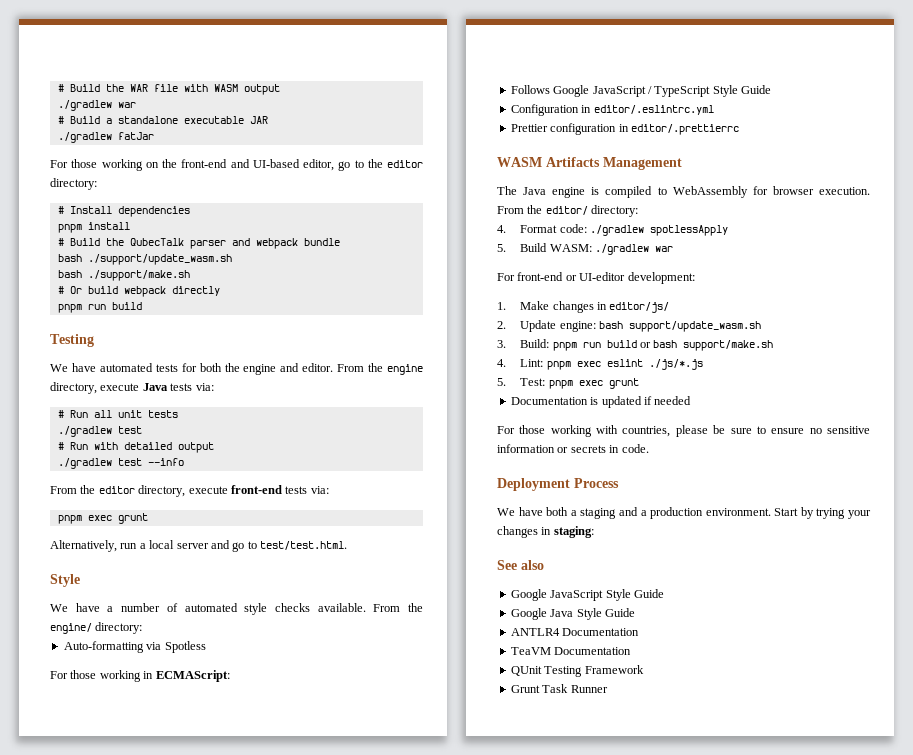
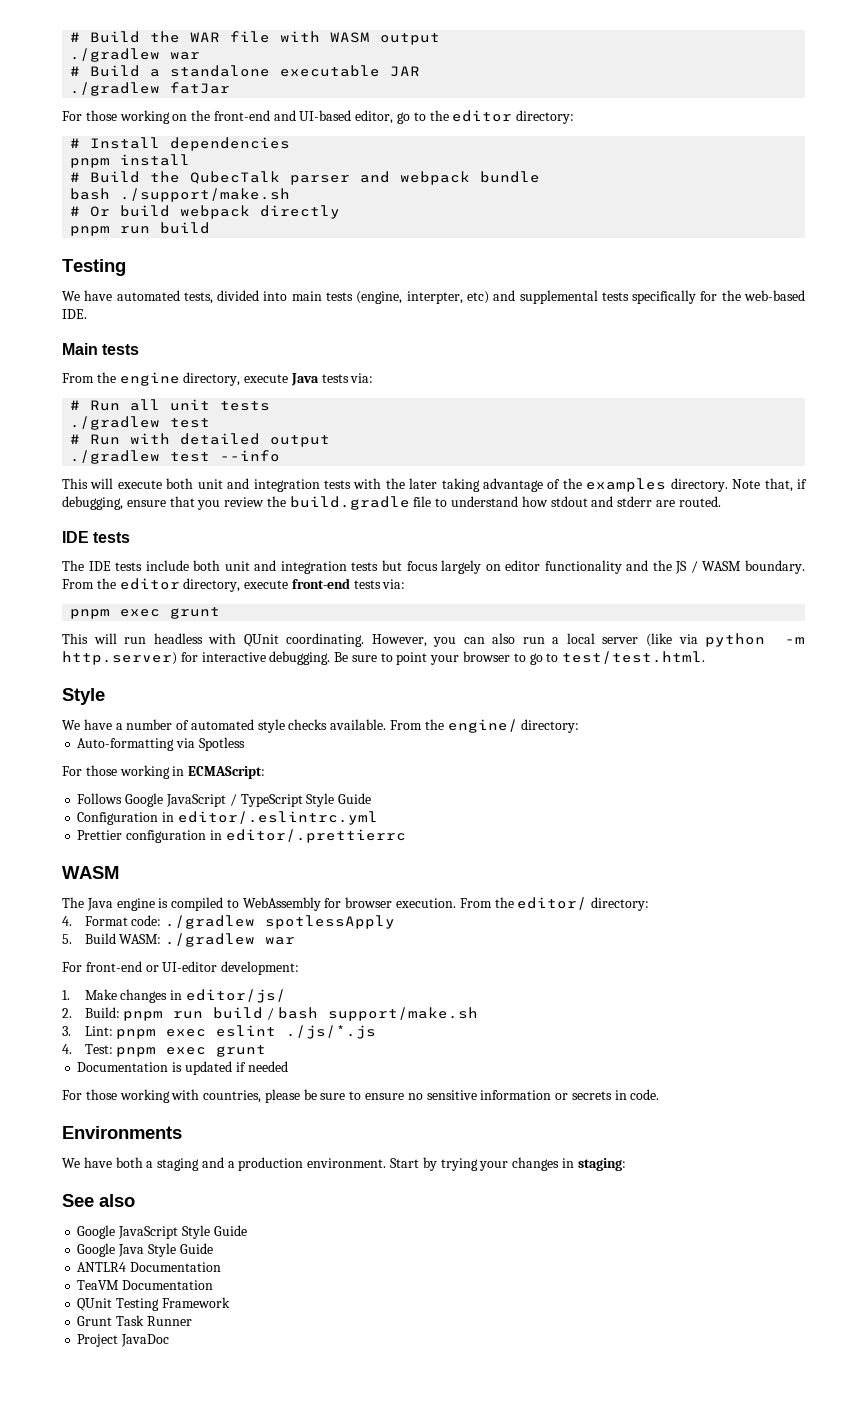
[57,254,232,265] // bash ./support/update_wasm.sh -> (541, 177) none
[155,363,334,375] tests for both the engine and editor. -> [183,290,805,304] [62,309,87,319] [62,343,140,355] tests, divided into main tests (engine, interpter, etc) and supplemental tests specifically for the web-based IDE. // Main tests //
(184, 462) none -> [62,478,808,492] [62,496,721,510] [62,531,131,543] [62,560,805,574] This will execute both unit and integration tests with the later taking advantage of the examples directory. Note that, if debugging, ensure that you review the build.gradle file to understand how stdout and stderr are routed. // IDE tests // The IDE tests include both unit and integration tests but focus largely on editor functionality and the JS / WASM boundary.
[50,540,230,552] Alternatively, run a local server and -> [62,633,805,647] [62,651,526,665] This will run headless with QUnit coordinating. However, you can also run a local server (like via python -m http.server) for interactive debugging. Be sure to point your browser to
[546,157,682,170] Artifacts Management -> (119, 872) none
[520,320,761,332] [497,340,506,348] Update engine: bash support/update_wasm.sh // 3. -> (72, 1013) none
[639,342,651,348] or -> [267,1008,275,1020] /
[497,359,506,367] 4. -> [62,1026,71,1036] 3.
[497,378,506,386] 5. -> [62,1044,72,1054] 4.
[497,478,619,491] Deployment Process -> [62,1126,182,1139] Environments
(608, 689) none -> [77,1334,170,1347] // Project JavaDoc

